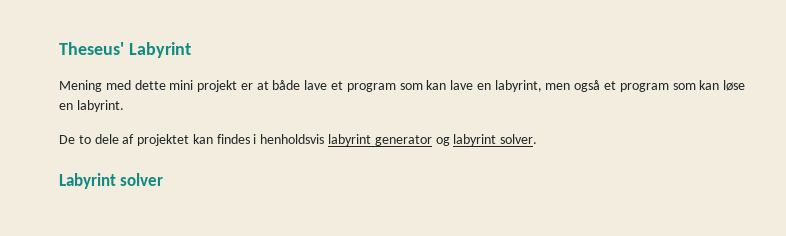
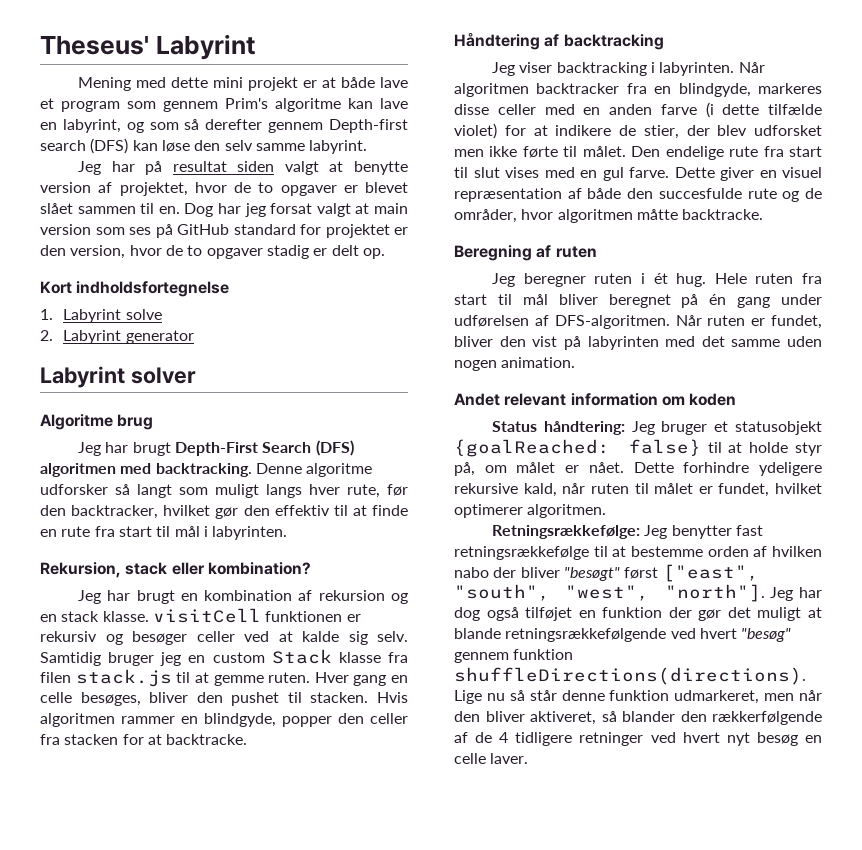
(423, 86) none -> [163,98,341,112] gennem Prim's algoritme
[545,80,746,92] [59,100,124,112] [59,134,538,146] [59,173,164,189] men også et program som kan løse en labyrint. // De to dele af projektet kan findes i henholdsvis labyrint generator og labyrint solver. // Labyrint solver -> [126,119,408,133] [40,138,368,154] [78,161,408,175] [40,182,408,196] [40,203,408,217] [40,224,408,238] [40,245,385,259] [40,281,230,297] [40,309,162,323] [40,330,194,344] [40,366,196,388] [40,414,154,430] [78,440,354,456] [40,463,373,477] [40,484,408,498] [40,505,408,519] [40,526,288,540] [40,562,311,578] [78,590,408,604] [40,608,361,623] [40,631,408,645] [40,649,408,666] [40,669,408,687] [40,692,408,706] [40,713,408,727] [40,734,248,745] [454,32,664,50] [492,62,765,76] [454,83,822,97] [454,102,822,118] [454,123,822,139] [454,146,822,160] [454,167,822,181] [454,188,822,202] [454,209,764,223] [454,245,597,261] [492,273,823,287] [454,294,822,308] [454,315,822,329] [454,336,822,350] [454,357,576,371] [454,393,737,406] [492,421,822,435] [454,439,822,457] [454,462,822,476] [454,483,822,497] [454,504,607,518] [492,525,764,539] [454,546,822,560] [454,564,759,582] [454,584,822,602] [454,607,822,621] [454,628,792,642] [454,649,574,663] [454,667,806,685] [454,690,822,704] [454,711,822,725] [454,732,822,746] [454,753,529,764] og som så derefter gennem Depth-first search (DFS) kan løse den selv samme labyrint. // Jeg har på resultat siden valgt at benytte version af projektet, hvor de to opgaver er blevet slået sammen til en. Dog har jeg forsat valgt at main version som ses på GitHub standard for projektet er den version, hvor de to opgaver stadig er delt op. // Kort indholdsfortegnelse // 1. Labyrint solve // 2. Labyrint generator // Labyrint solver // Algoritme brug // Jeg har brugt Depth-First Search (DFS) algoritmen med backtracking. Denne algoritme udforsker så langt som muligt langs hver rute, før den backtracker, hvilket gør den effektiv til at finde en rute fra start til mål i labyrinten. // Rekursion, stack eller kombination? // Jeg har brugt en kombination af rekursion og en stack klasse. visitCell funktionen er rekursiv og besøger celler ved at kalde sig selv. Samtidig bruger jeg en custom Stack klasse fra filen stack.js til at gemme ruten. Hver gang en celle besøges, bliver den pushet til stacken. Hvis algoritmen rammer en blindgyde, popper den celler fra stacken for at backtracke. // Håndtering af backtracking // Jeg viser backtracking i labyrinten. Når algoritmen backtracker fra en blindgyde, markeres disse celler med en anden farve (i dette tilfælde violet) for at indikere de stier, der blev udforsket men ikke førte til målet. Den endelige rute fra start til slut vises med en gul farve. Dette giver en visuel repræsentation af både den succesfulde rute og de områder, hvor algoritmen måtte backtracke. // Beregning af ruten // Jeg beregner ruten i ét hug. Hele ruten fra start til mål bliver beregnet på én gang under udførelsen af DFS-algoritmen. Når ruten er fundet, bliver den vist på labyrinten med det samme uden nogen animation. // Andet relevant information om koden // Status håndtering: Jeg bruger et statusobjekt {goalReached: false} til at holde styr på, om målet er nået. Dette forhindre ydeligere rekursive kald, når ruten til målet er fundet, hvilket optimerer algoritmen. // Retningsrækkefølge: Jeg benytter fast retningsrækkefølge til at bestemme orden af hvilken nabo der bliver "besøgt" først ["east", "south", "west", "north"]. Jeg har dog også tilføjet en funktion der gør det muligt at blande retningsrækkefølgende ved hvert "besøg" gennem funktion shuffleDirections(directions). Lige nu så står denne funktion udmarkeret, men når den bliver aktiveret, så blander den rækkerfølgende af de 4 tidligere retninger ved hvert nyt besøg en celle laver.

